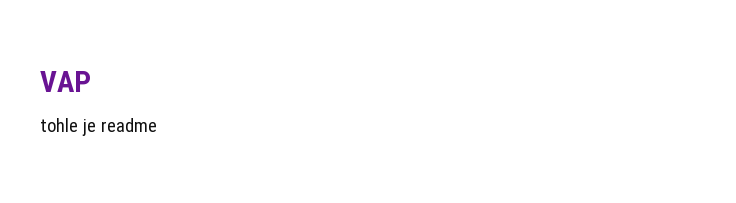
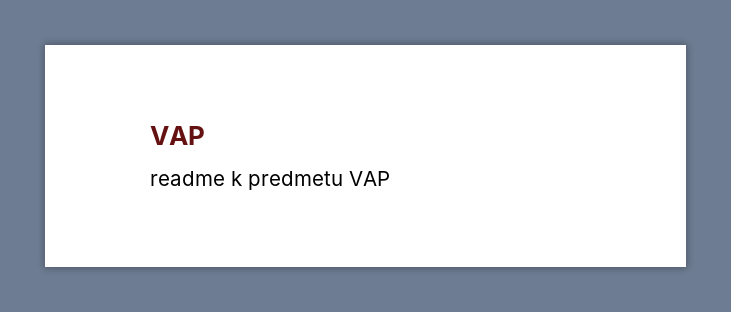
[40,118,157,136] tohle je readme -> [150,171,390,190] readme k predmetu VAP

